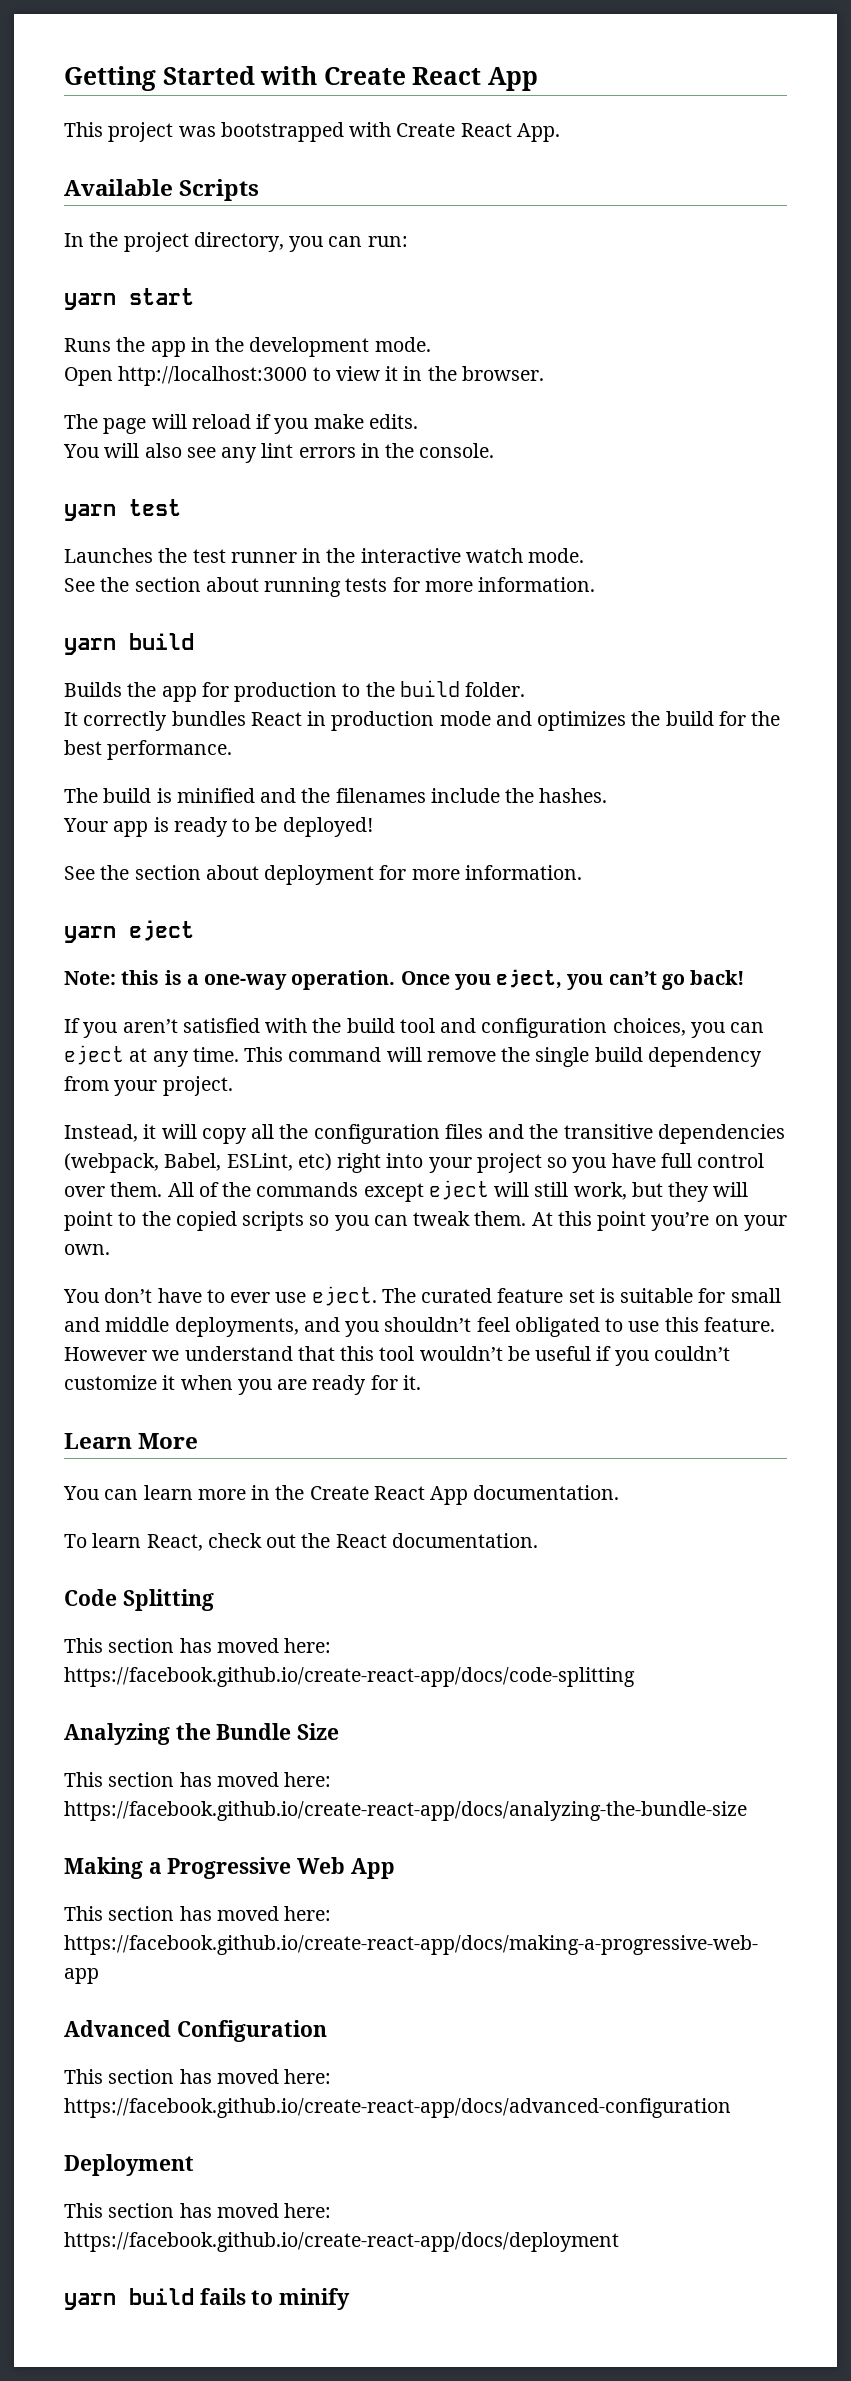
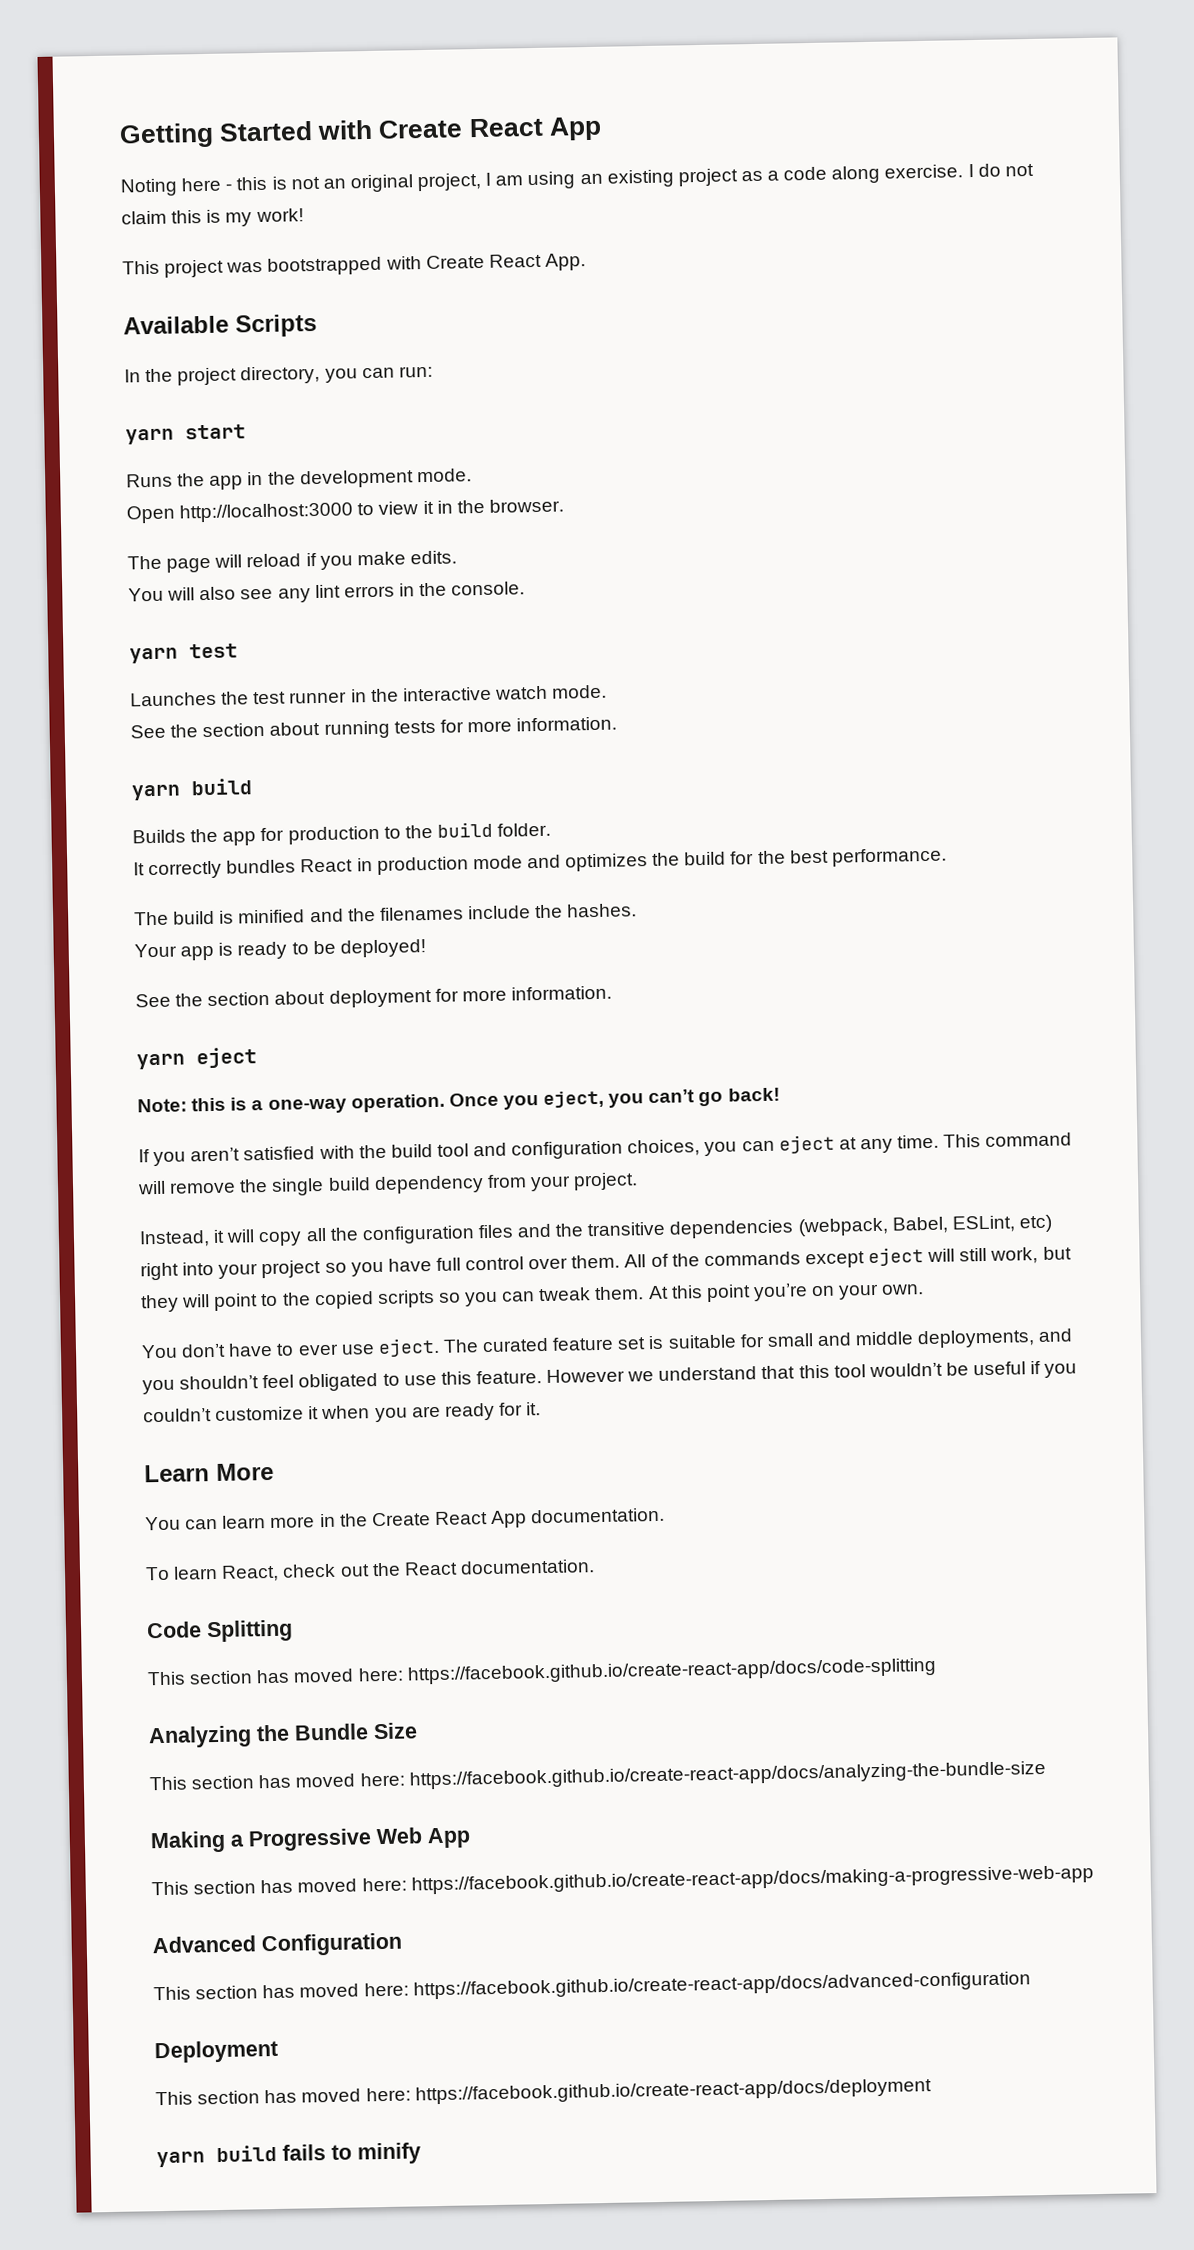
(539, 79) none -> [120,163,1034,197] [121,208,304,227] // Noting here - this is not an original project, I am using an existing project as a code along exercise. I do not claim this is my work!

